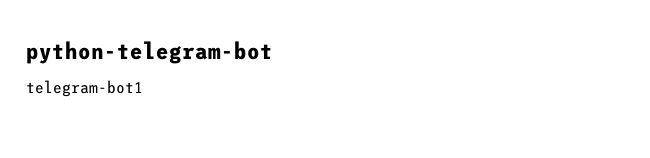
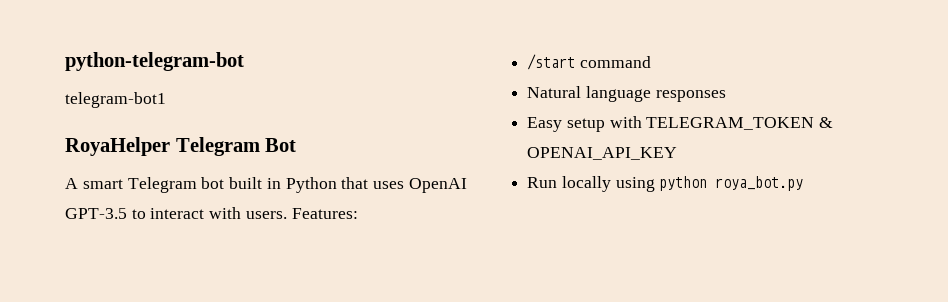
(143, 88) none -> [65,137,297,156] [65,177,467,193] [65,207,358,219] [527,54,651,70] [527,86,726,102] [527,116,834,132] [527,147,678,160] [527,176,804,192] // RoyaHelper Telegram Bot // A smart Telegram bot built in Python that uses OpenAI GPT-3.5 to interact with users. Features: // /start command // Natural language responses // Easy setup with TELEGRAM_TOKEN & OPENAI_API_KEY // Run locally using python roya_bot.py

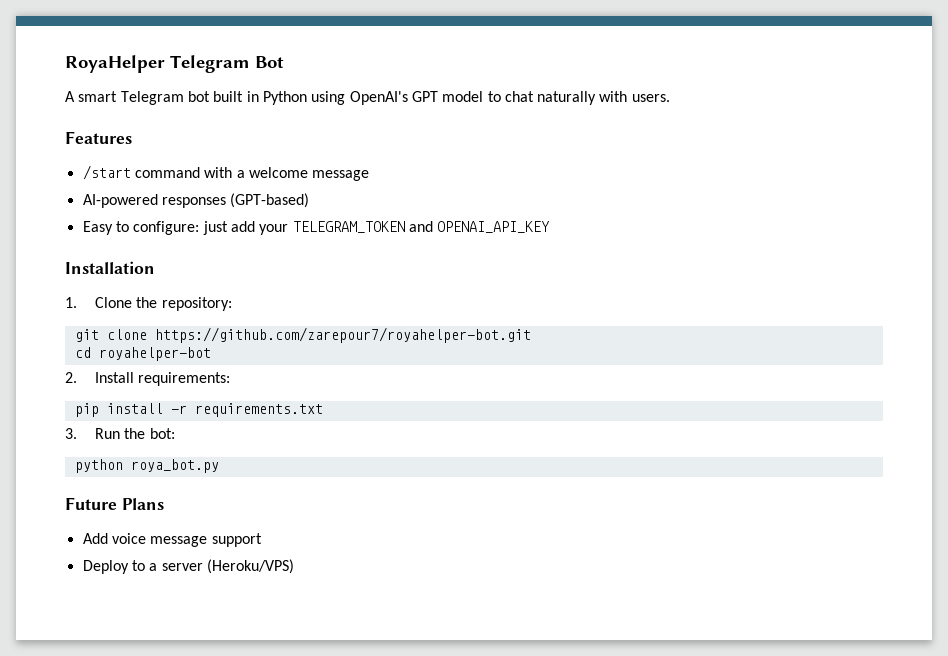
[65,52,244,71] [65,92,166,108] python-telegram-bot // telegram-bot1 // -> (65, 64) none
[341,177,467,193] [65,208,205,219] that uses OpenAI GPT-3.5 to interact -> [311,91,597,105] using OpenAI's GPT model to chat naturally
[291,208,358,219] Features: -> [65,131,132,144] // Features
[527,86,651,102] // Natural language -> [204,167,370,181] [82,194,158,208] with a welcome message // AI-powered
(726, 96) none -> [230,193,310,208] (GPT-based)
[566,116,834,132] [527,147,678,160] [527,176,804,192] setup with TELEGRAM_TOKEN & OPENAI_API_KEY // Run locally using python roya_bot.py -> [115,221,551,235] [65,261,155,274] [65,297,232,311] [74,327,531,343] [74,347,211,361] [65,372,231,386] [74,403,323,417] [65,428,175,439] [74,459,219,473] [65,497,164,510] [82,533,262,547] [82,559,294,574] to configure: just add your TELEGRAM_TOKEN and OPENAI_API_KEY // Installation // 1. Clone the repository: // git clone https://github.com/zarepour7/royahelper-bot.git // cd royahelper-bot // 2. Install requirements: // pip install -r requirements.txt // 3. Run the bot: // python roya_bot.py // Future Plans // Add voice message support // Deploy to a server (Heroku/VPS)

